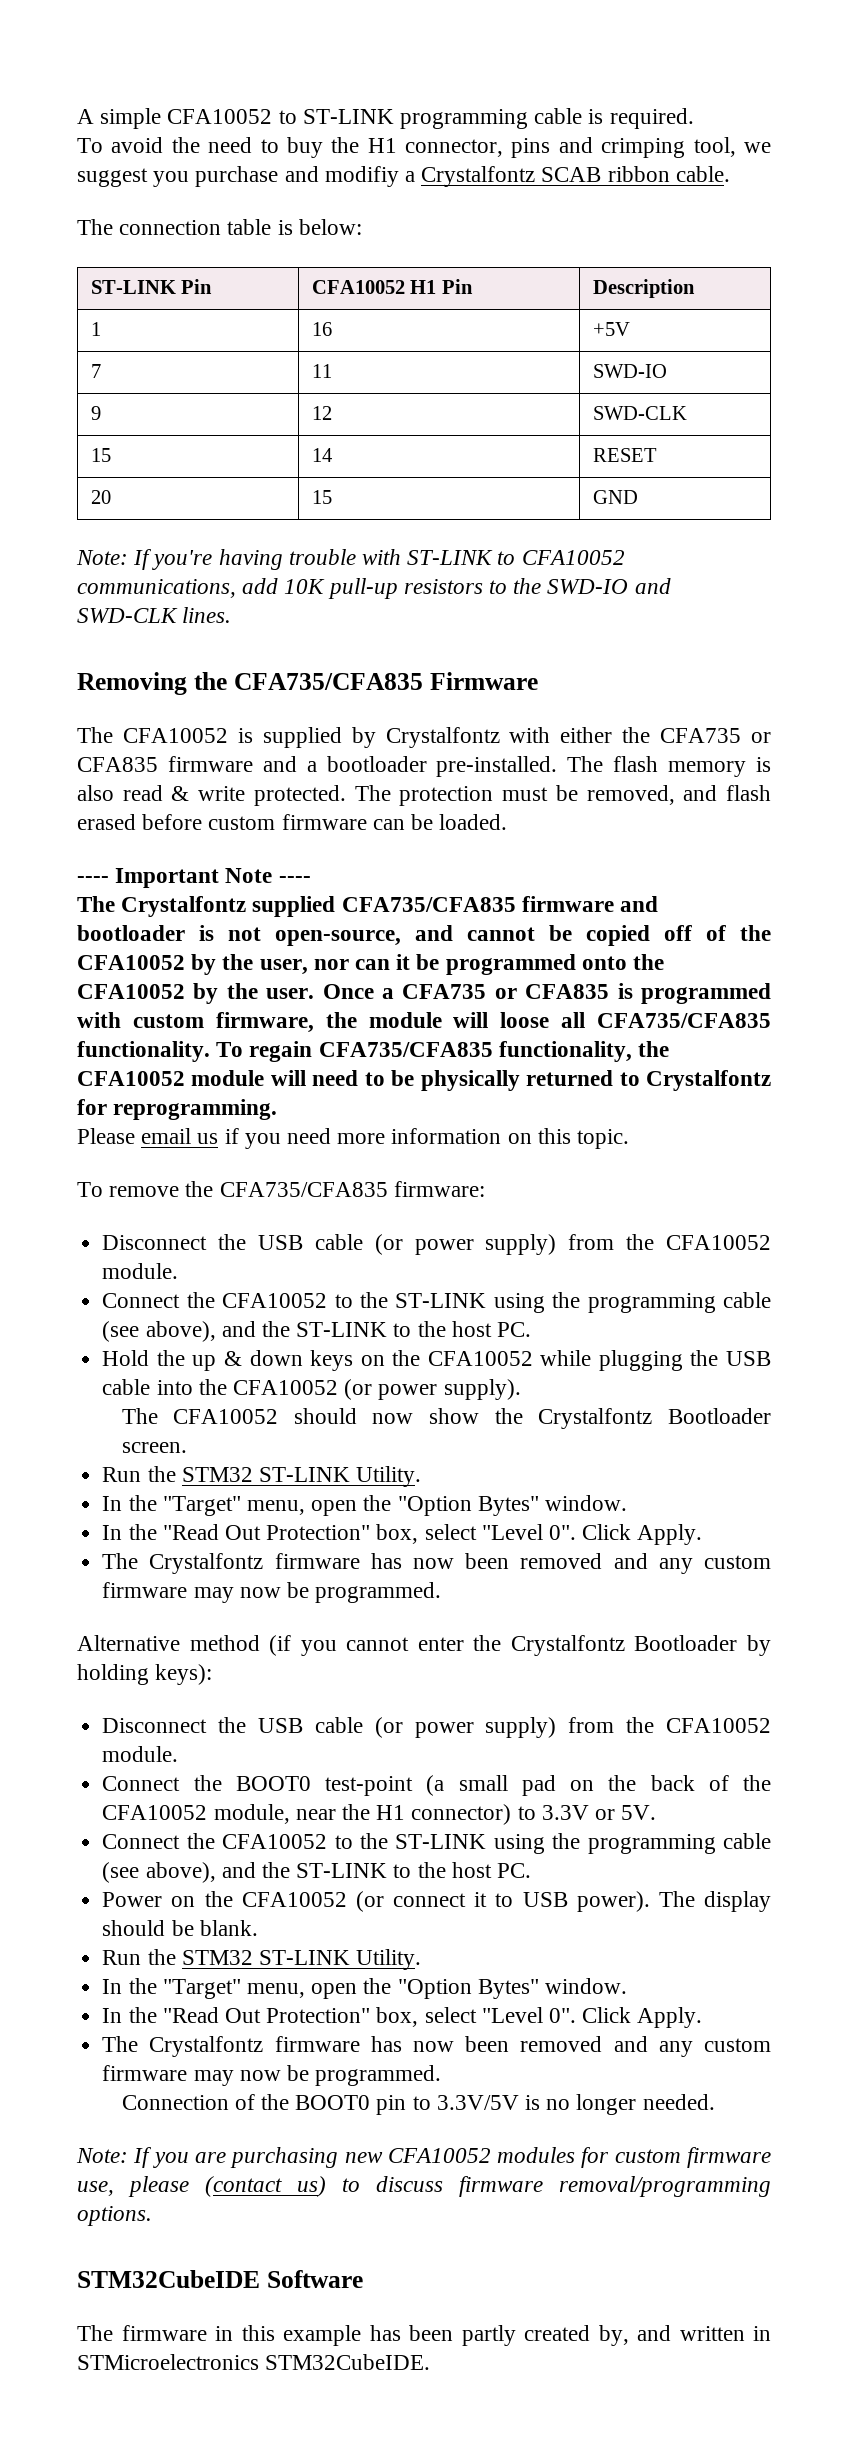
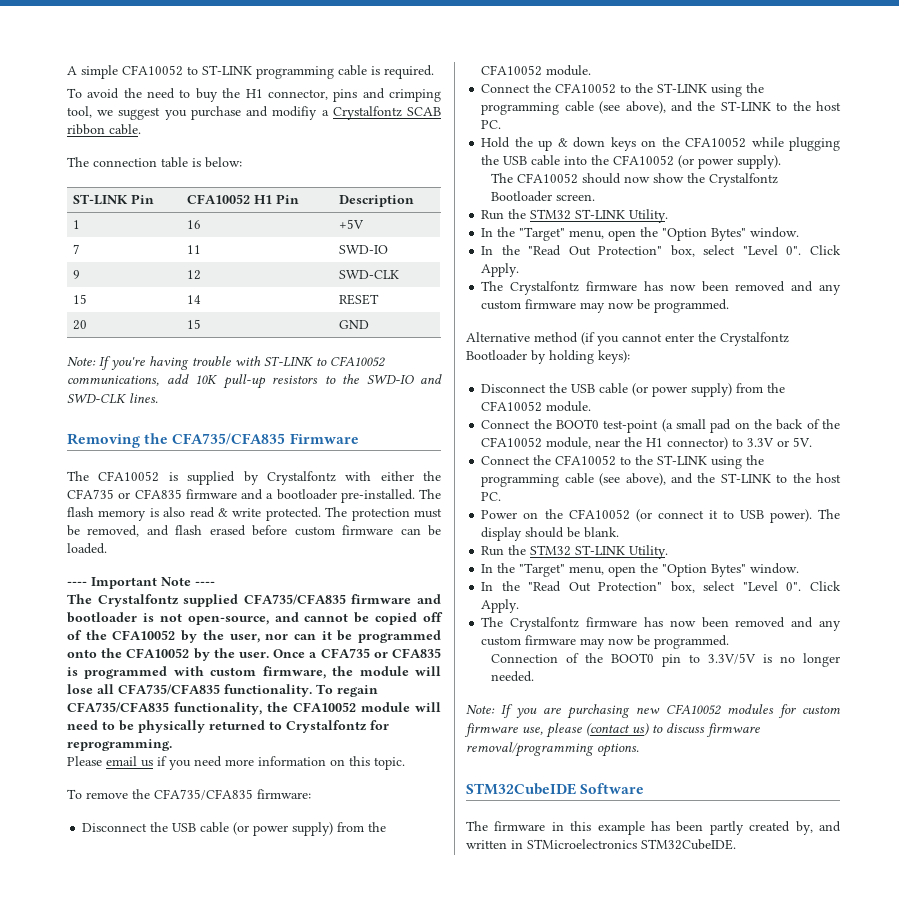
[500,1012,550,1028] loose -> [67,684,93,694] lose

